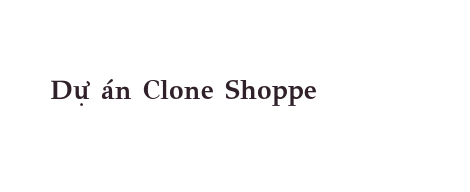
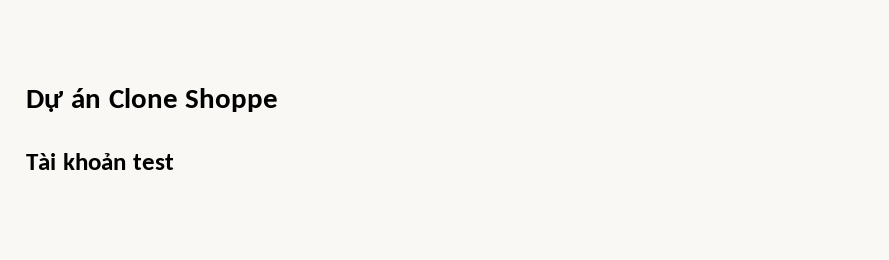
(317, 92) none -> [26,153,174,170] // Tài khoản test

